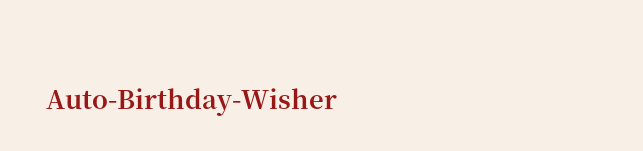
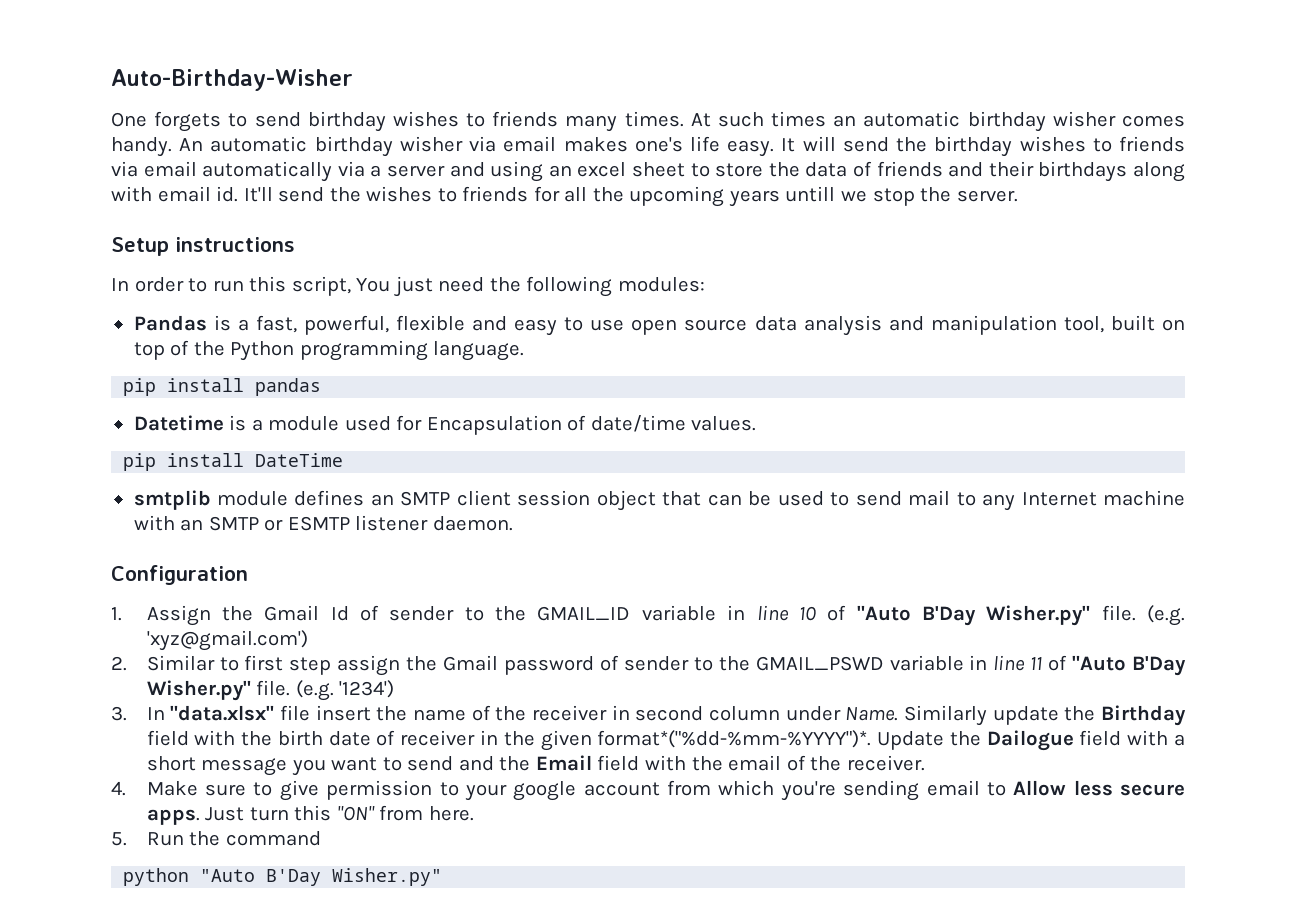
(337, 102) none -> [111,111,1185,132] [111,136,1185,157] [111,161,1186,182] [111,186,1018,207] [111,237,295,256] [111,276,705,297] [133,315,1185,336] [133,340,525,361] [123,378,322,396] [133,415,757,435] [123,453,344,471] [133,490,1185,511] [133,515,513,531] [111,565,248,585] [111,605,1185,626] [146,630,308,651] [111,655,1186,676] [146,680,395,701] [111,705,1187,726] [146,730,1186,751] [146,755,925,776] [111,780,1186,801] [146,805,474,825] [111,831,321,846] [123,868,443,886] // One forgets to send birthday wishes to friends many times. At such times an automatic birthday wisher comes handy. An automatic birthday wisher via email makes one's life easy. It will send the birthday wishes to friends via email automatically via a server and using an excel sheet to store the data of friends and their birthdays along with email id. It'll send the wishes to friends for all the upcoming years untill we stop the server. // Setup instructions // In order to run this script, You just need the following modules: // Pandas is a fast, powerful, flexible and easy to use open source data analysis and manipulation tool, built on top of the Python programming language. // pip install pandas // Datetime is a module used for Encapsulation of date/time values. // pip install DateTime // smtplib module defines an SMTP client session object that can be used to send mail to any Internet machine with an SMTP or ESMTP listener daemon. // Configuration // 1. Assign the Gmail Id of sender to the GMAIL_ID variable in line 10 of "Auto B'Day Wisher.py" file. (e.g. 'xyz@gmail.com') // 2. Similar to first step assign the Gmail password of sender to the GMAIL_PSWD variable in line 11 of "Auto B'Day Wisher.py" file. (e.g. '1234') // 3. In "data.xlsx" file insert the name of the receiver in second column under Name. Similarly update the Birthday field with the birth date of receiver in the given format*("%dd-%mm-%YYYY")*. Update the Dailogue field with a short message you want to send and the Email field with the email of the receiver. // 4. Make sure to give permission to your google account from which you're sending email to Allow less secure apps. Just turn this "ON" from here. // 5. Run the command // python "Auto B'Day Wisher.py"

